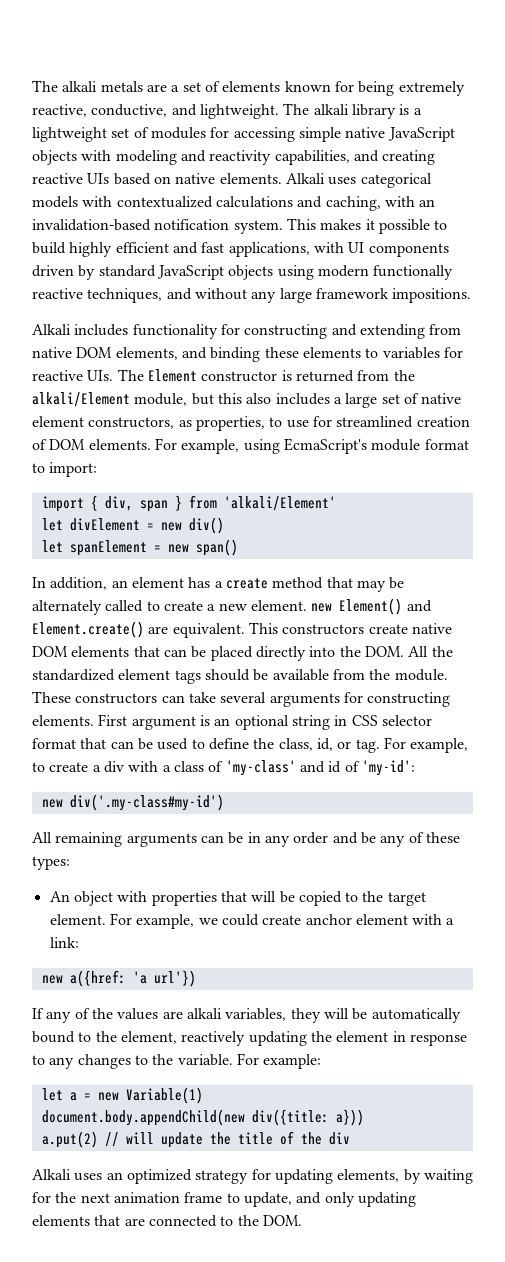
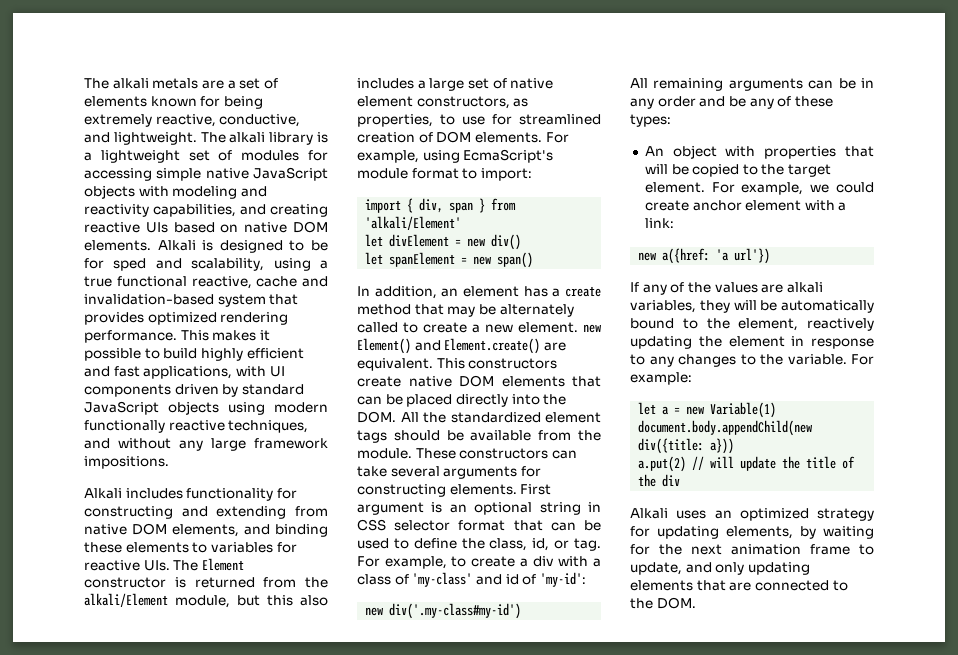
(216, 178) none -> [292,221,328,233] DOM
[328,173,432,188] [32,196,436,211] [32,219,283,234] uses categorical models with contextualized calculations and caching, with an invalidation-based notification system. -> [202,240,328,253] [84,258,328,271] [84,276,328,289] [84,294,299,307] [84,312,289,325] [84,330,177,343] is designed to be for sped and scalability, using a true functional reactive, cache and invalidation-based system that provides optimized rendering performance.

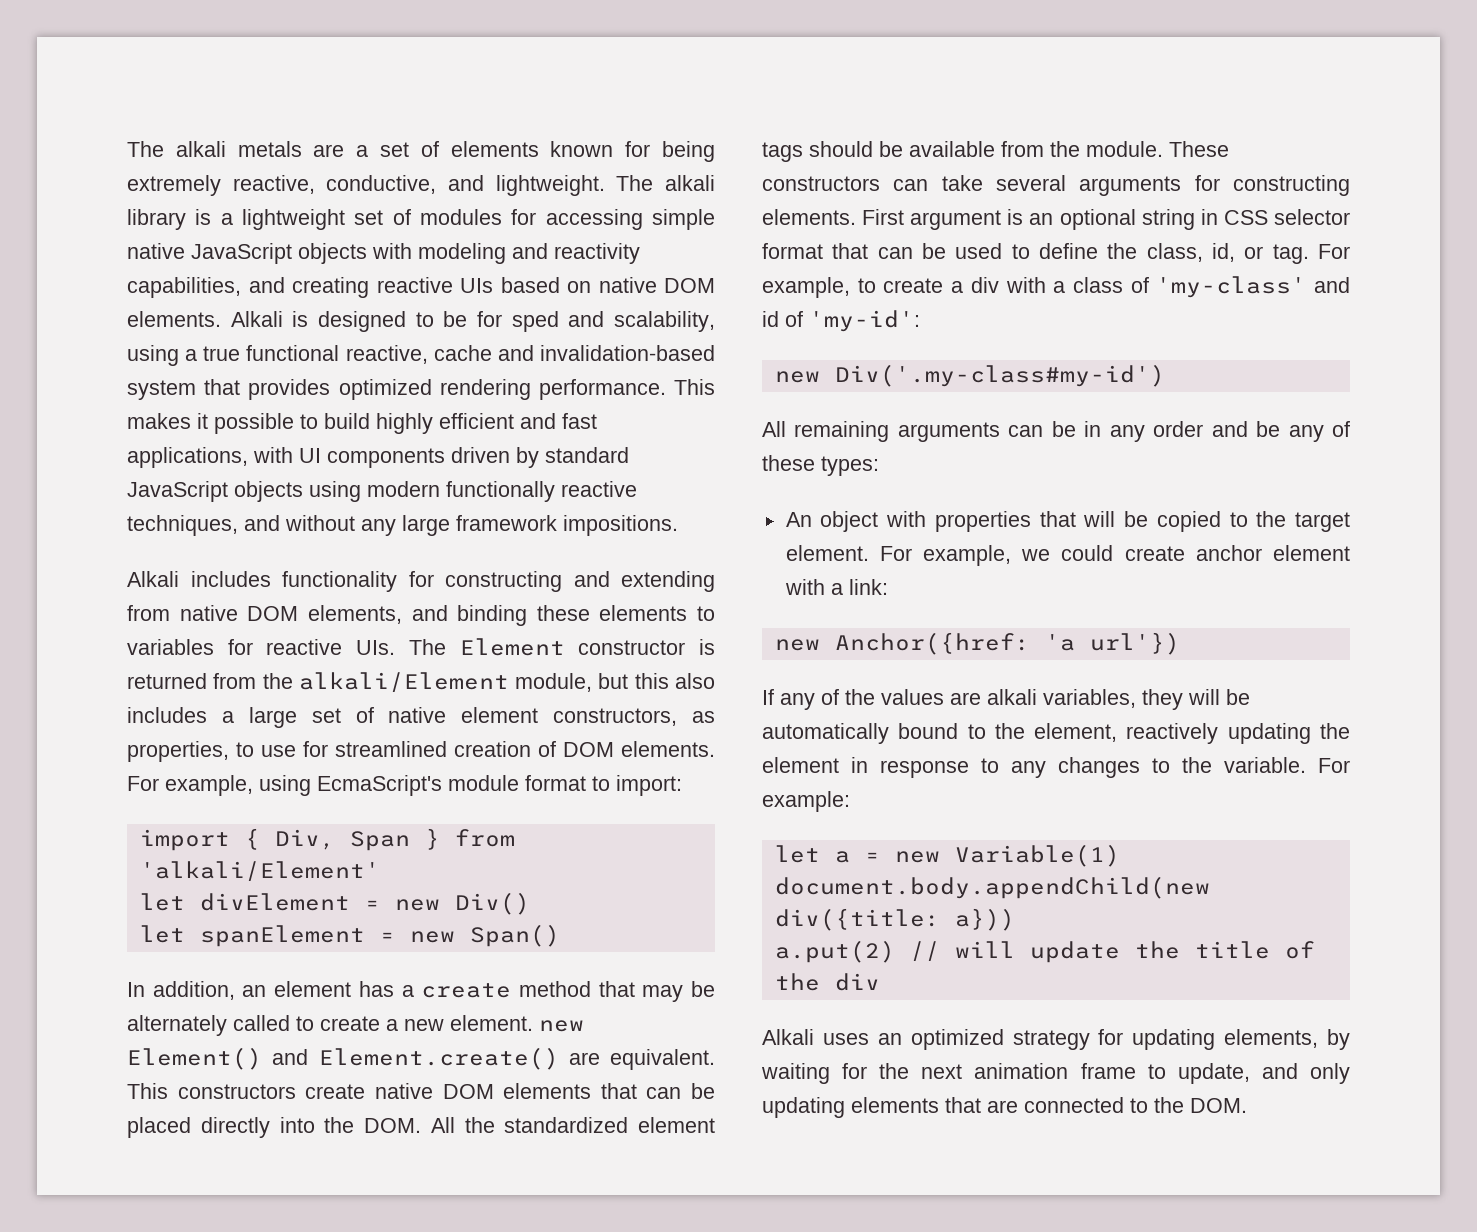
[419,198,474,213] div, span -> [274,829,410,851] Div, Span
[491,234,522,250] div() -> [454,892,530,915] Div()
[497,252,534,268] span() -> [469,924,560,947] Span()
[389,603,522,619] div('.my-class#my-id') -> [834,364,1165,387] Div('.my-class#my-id')
[662,248,711,264] a({href: -> [834,632,1030,655] Anchor({href:

